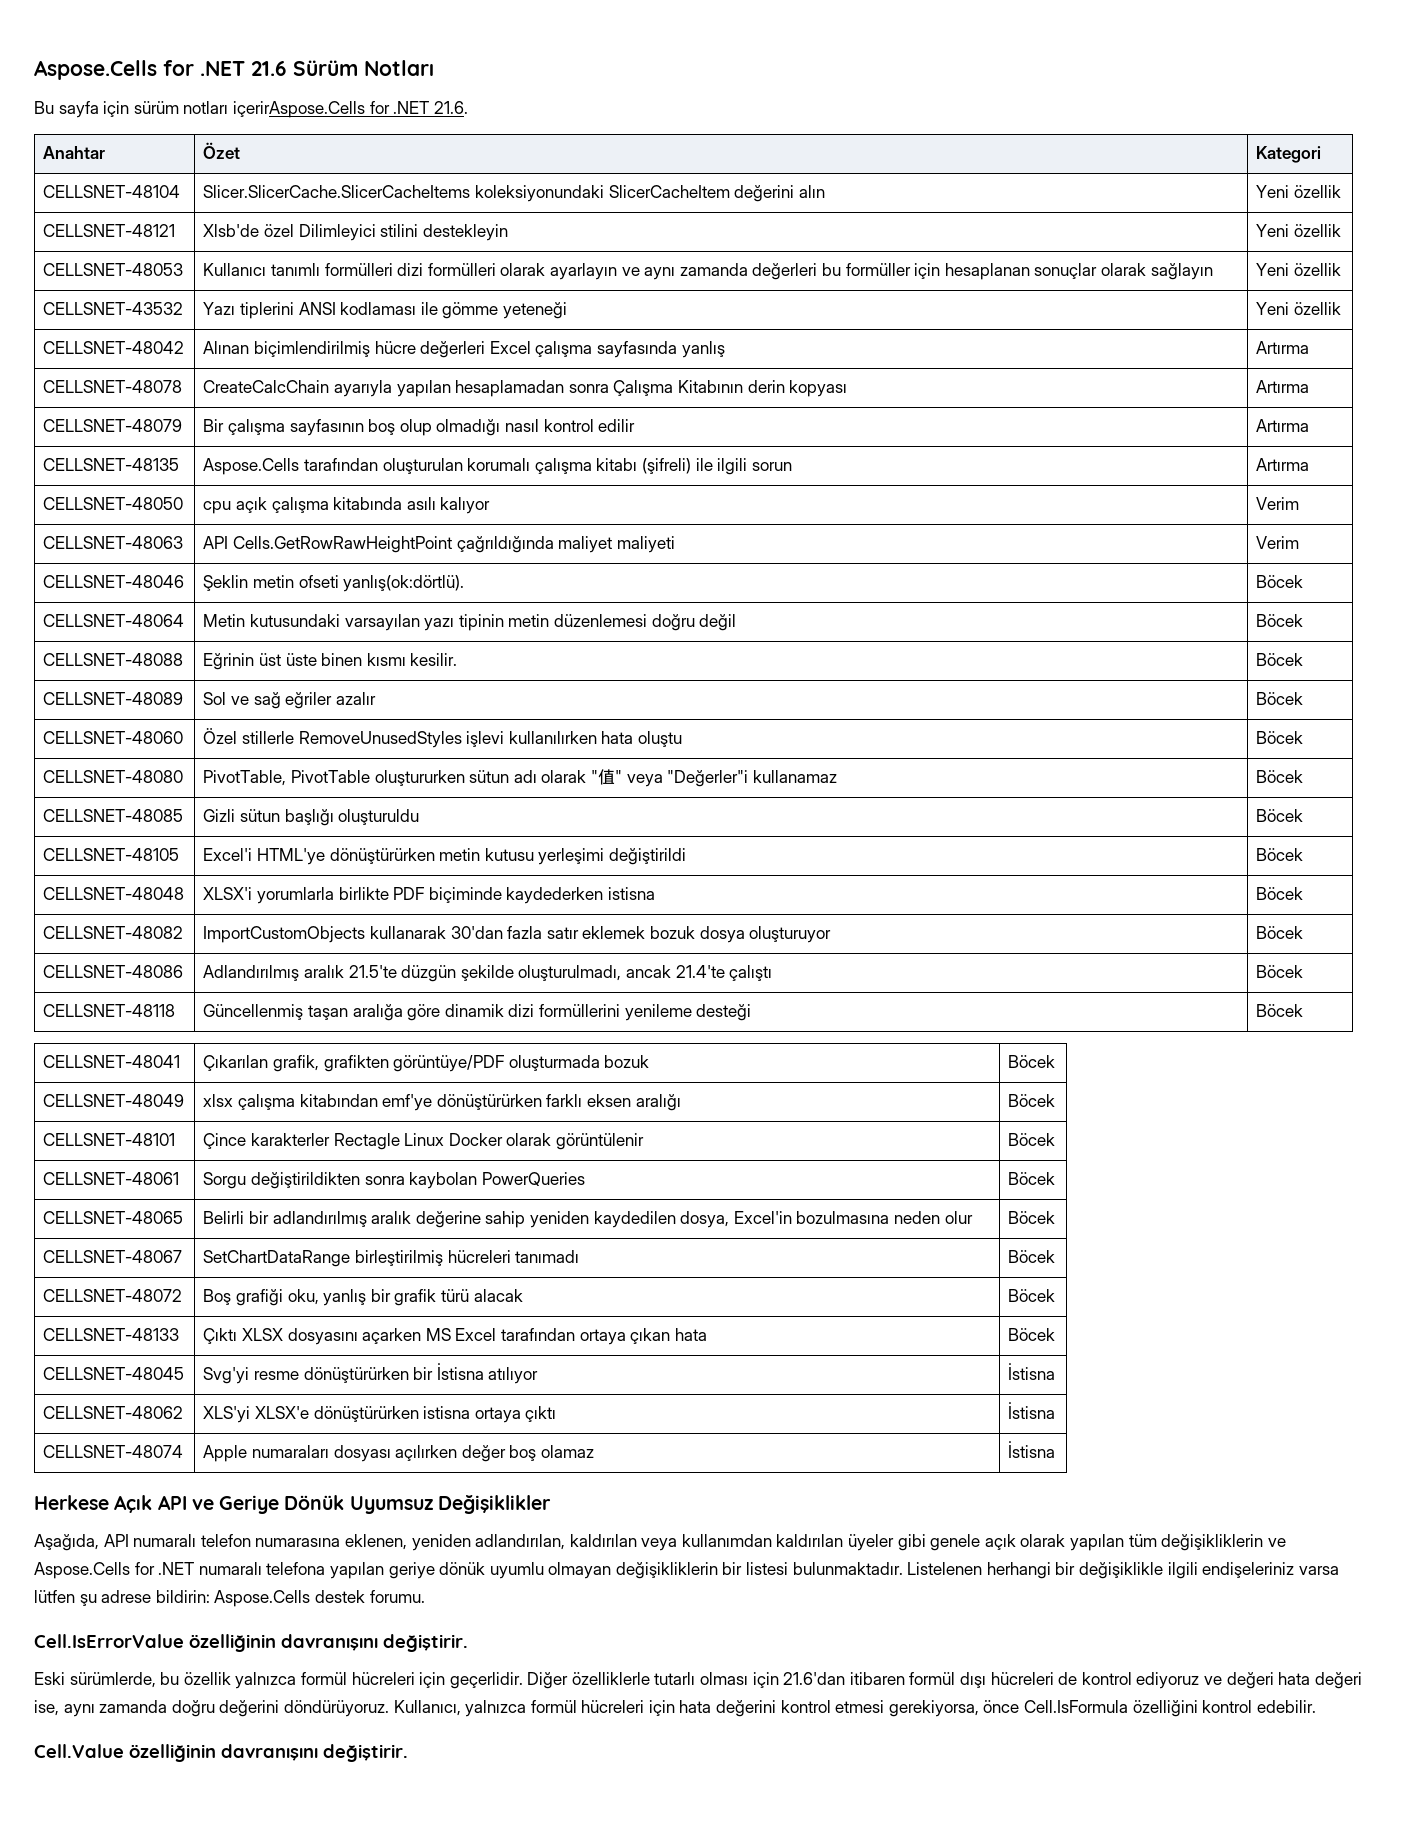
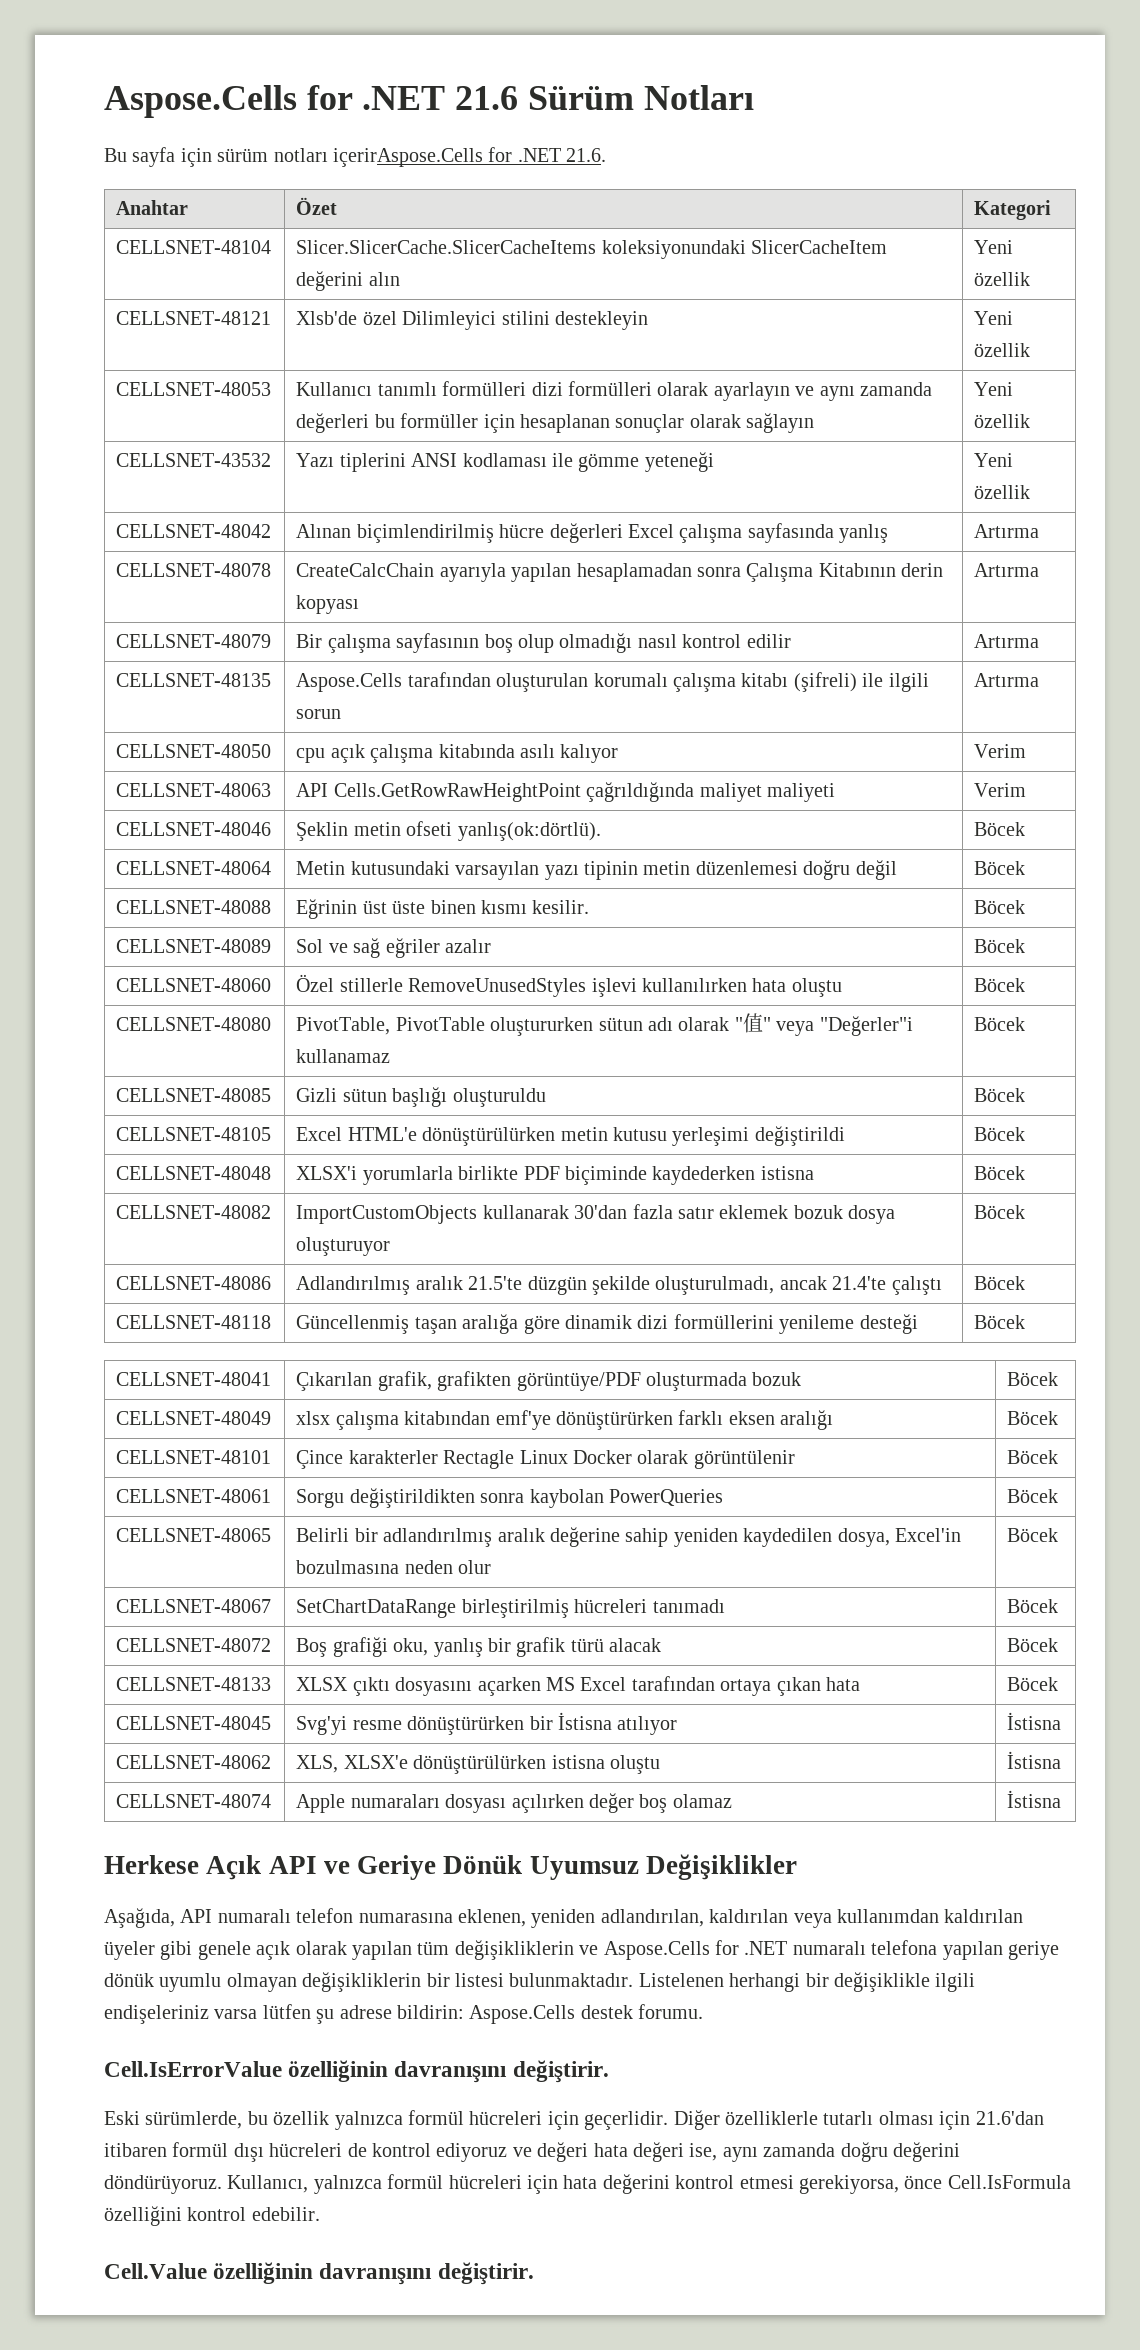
[203,848,435,865] Excel'i HTML'ye dönüştürürken -> [296,1127,556,1146] Excel HTML'e dönüştürülürken
[203,1328,284,1344] Çıktı XLSX -> [296,1677,390,1696] XLSX çıktı
[203,1406,557,1423] XLS'yi XLSX'e dönüştürürken istisna ortaya çıktı -> [296,1755,660,1774] XLS, XLSX'e dönüştürülürken istisna oluştu

